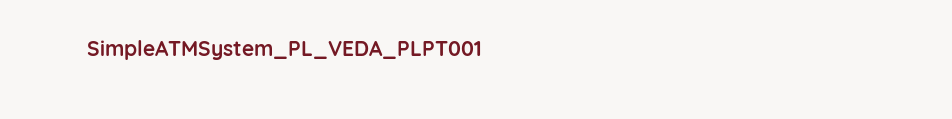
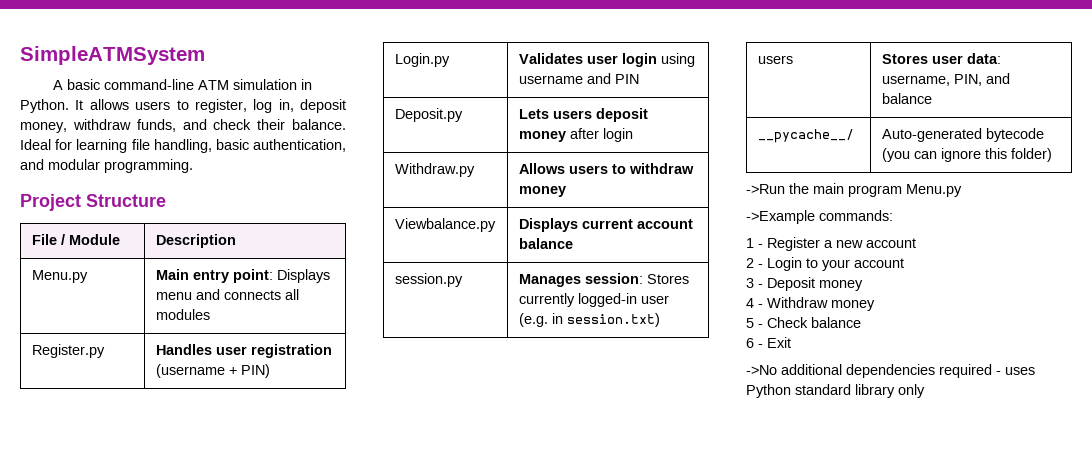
[87,40,482,60] SimpleATMSystem_PL_VEDA_PLPT001 -> [20,46,205,65] [52,79,312,90] [20,99,346,113] [20,119,347,133] [20,139,346,153] [20,159,193,173] [20,194,166,211] [31,234,120,245] [155,234,236,248] [31,270,88,283] [155,269,330,283] [155,289,299,300] [155,309,210,320] [31,344,105,358] [155,344,332,358] [155,364,270,378] [394,53,450,67] [518,53,695,67] [518,73,639,84] [394,108,463,122] [518,108,648,122] [518,128,633,142] [394,163,475,177] [518,163,694,174] [518,186,566,197] [394,218,496,232] [518,218,693,232] [518,238,573,249] [394,273,463,287] [518,273,689,287] [518,293,669,307] [518,313,660,327] [757,55,793,64] [881,53,1001,64] [881,73,1010,86] [881,93,932,104] [757,129,854,143] [881,128,1044,142] [881,148,1052,162] [746,183,962,197] [746,210,893,224] [746,237,916,251] [746,257,904,271] [746,277,863,291] [746,297,875,311] [746,317,861,328] [746,337,791,348] [746,364,1035,378] [746,384,925,398] SimpleATMSystem // A basic command-line ATM simulation in Python. It allows users to register, log in, deposit money, withdraw funds, and check their balance. Ideal for learning file handling, basic authentication, and modular programming. // Project Structure // File / Module | Description // Menu.py | Main entry point: Displays menu and connects all modules // Register.py | Handles user registration (username + PIN) // Login.py | Validates user login using username and PIN // Deposit.py | Lets users deposit money after login // Withdraw.py | Allows users to withdraw money // Viewbalance.py | Displays current account balance // session.py | Manages session: Stores currently logged-in user (e.g. in session.txt) // users | Stores user data: username, PIN, and balance // __pycache__/ | Auto-generated bytecode (you can ignore this folder) // ->Run the main program Menu.py // ->Example commands: // 1 - Register a new account // 2 - Login to your account // 3 - Deposit money // 4 - Withdraw money // 5 - Check balance // 6 - Exit // ->No additional dependencies required - uses Python standard library only

